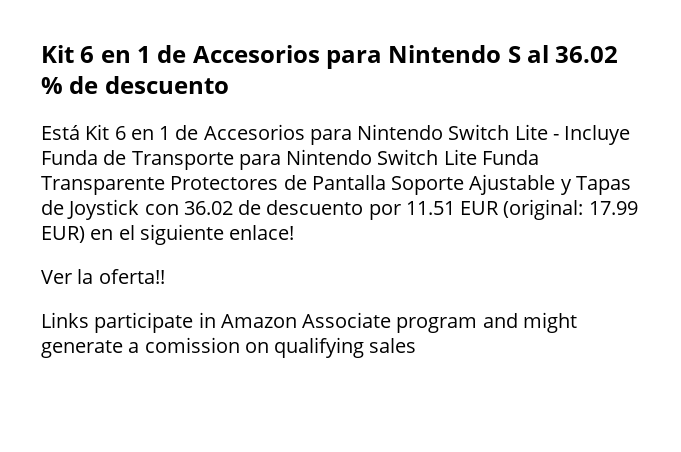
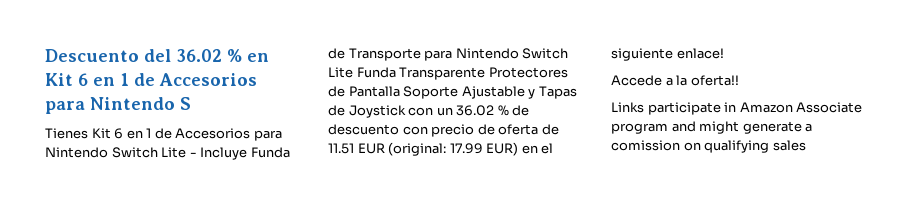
(41, 54) none -> [45,49,269,62] Descuento del 36.02 % en
[527,45,619,63] [41,76,229,94] [41,125,80,140] al 36.02 % de descuento // Está -> [45,128,88,139] // Tienes
[183,200,401,220] 36.02 de descuento por -> [436,105,530,116] [328,124,559,137] un 36.02 % de descuento con precio de oferta de
[41,270,72,284] Ver -> [611,75,673,86] Accede a

